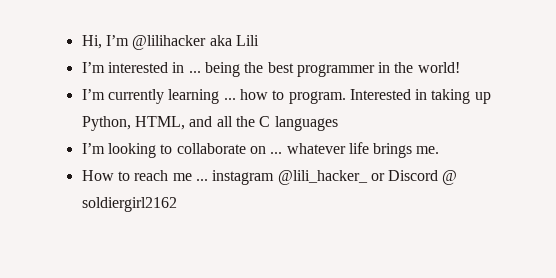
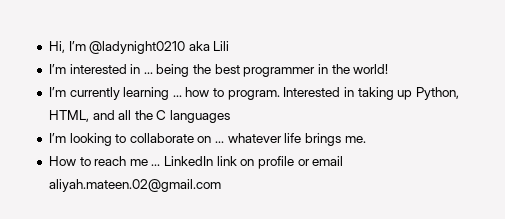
[132,35,207,50] @lilihacker -> [89,41,186,54] @ladynight0210
[212,170,458,185] [81,197,177,212] instagram @lili_hacker_ or Discord @ soldiergirl2162 -> [164,156,344,169] [48,179,221,192] LinkedIn link on profile or email aliyah.mateen.02@gmail.com

